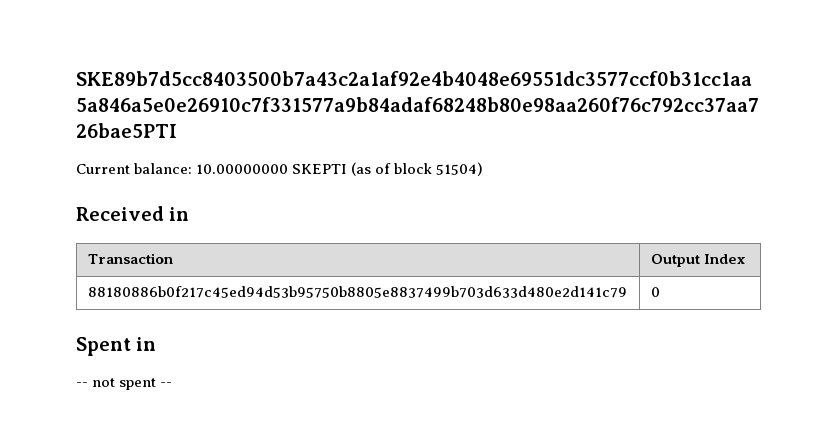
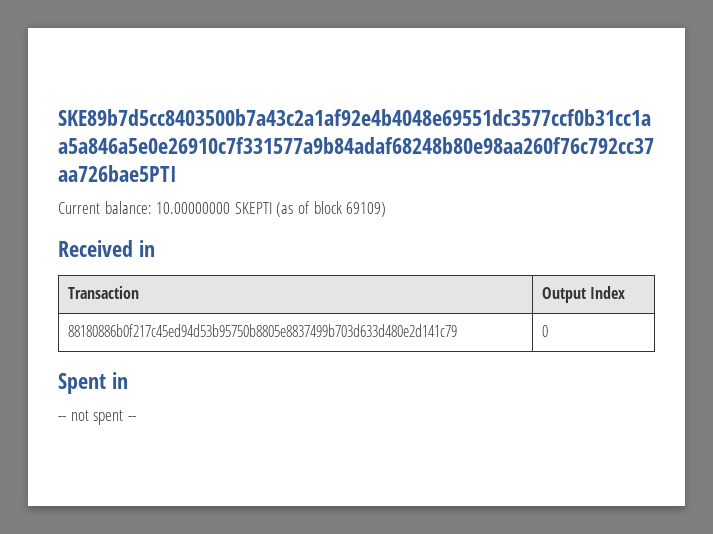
[436,162,484,176] 51504) -> [346,202,387,217] 69109)

